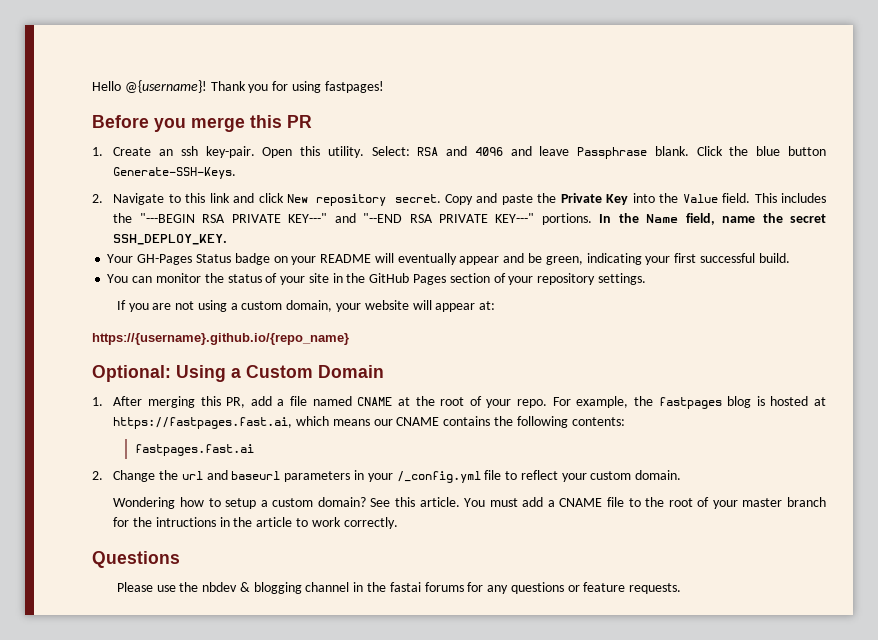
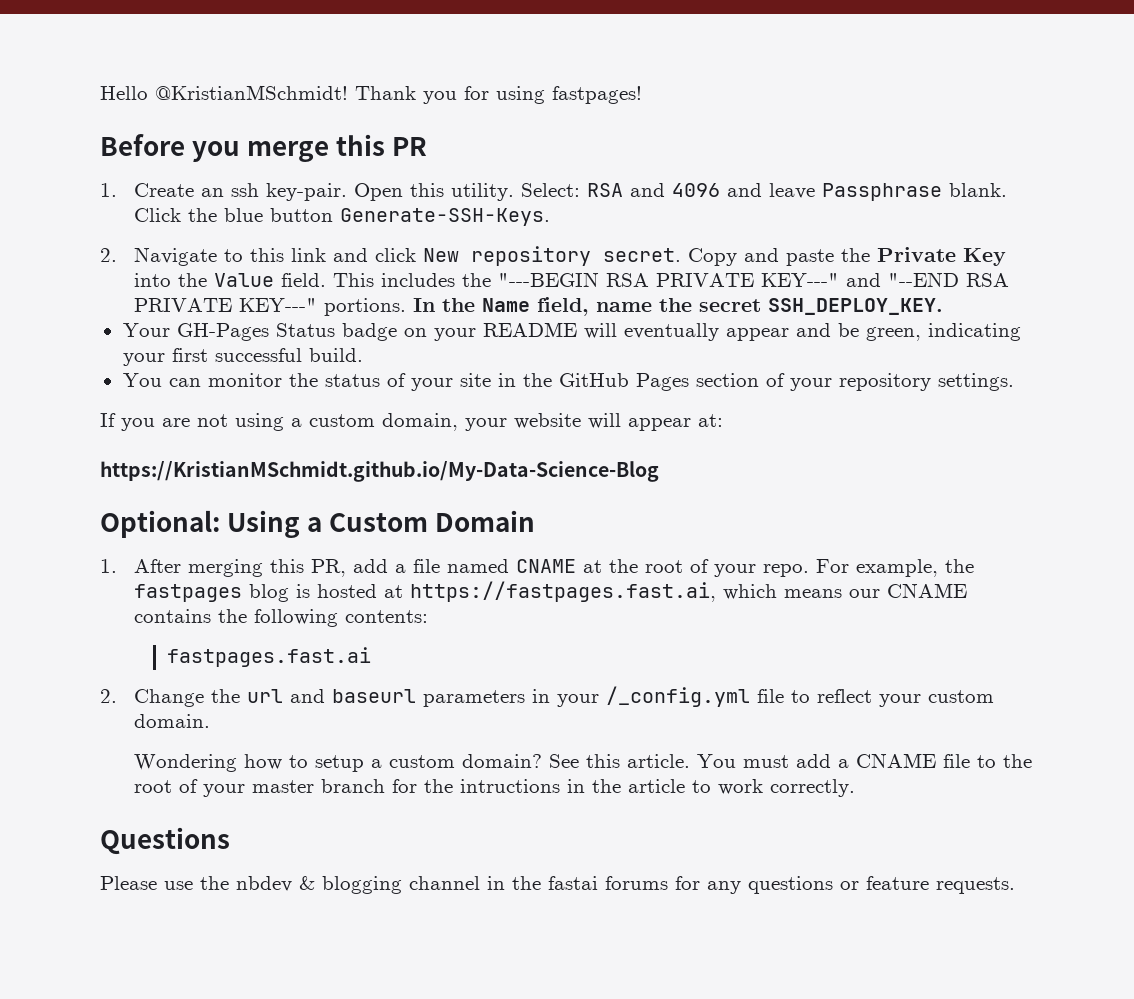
[124,80,207,93] @{username}! -> [155,85,348,100] @KristianMSchmidt!
[92,333,349,345] https://{username}.github.io/{repo_name} -> [100,461,659,482] https://KristianMSchmidt.github.io/My-Data-Science-Blog

